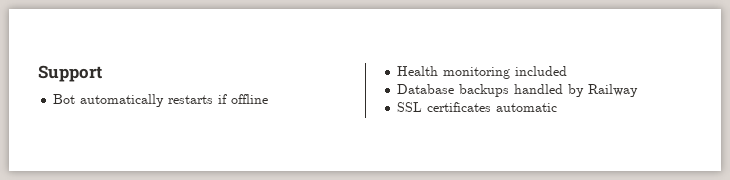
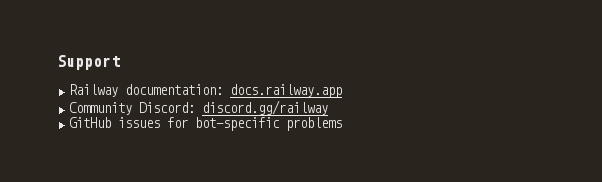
[53,94,269,107] [397,66,568,79] [397,84,639,97] [397,102,558,112] Bot automatically restarts if offline // Health monitoring included // Database backups handled by Railway // SSL certificates automatic -> [69,84,343,98] [69,100,329,115] [69,117,343,131] Railway documentation: docs.railway.app // Community Discord: discord.gg/railway // GitHub issues for bot-specific problems

